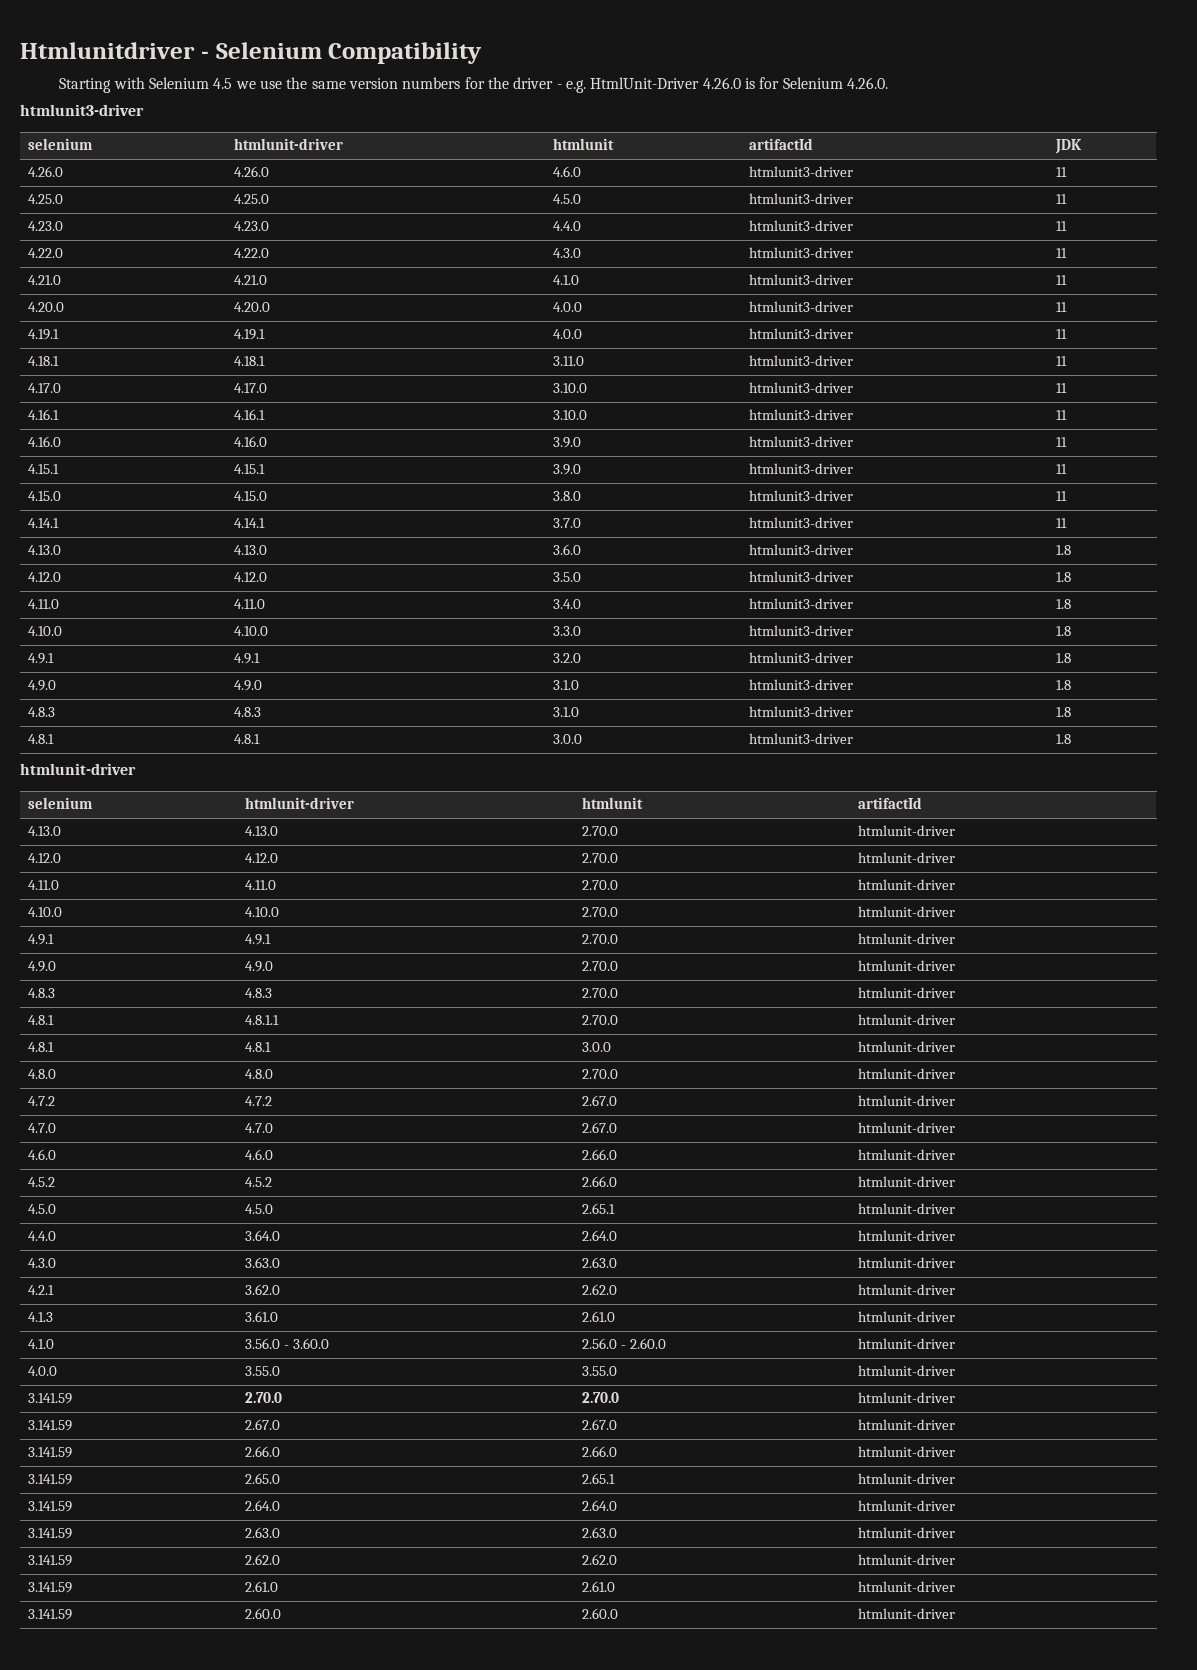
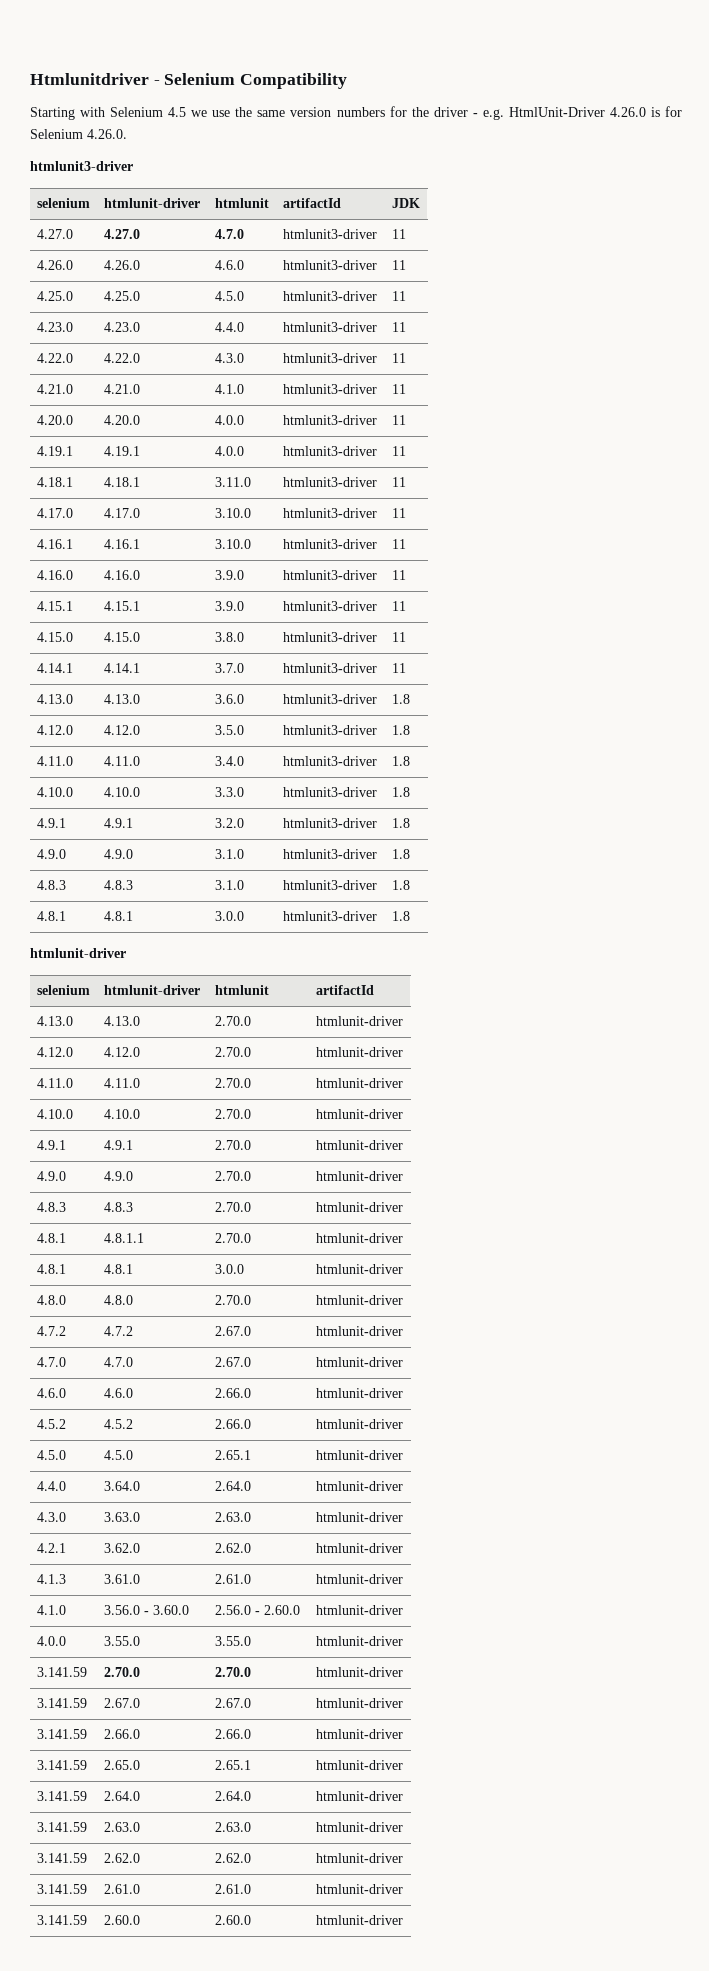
(1083, 146) none -> [36,229,73,239] [103,229,140,239] [214,229,244,239] [282,229,377,239] [391,229,406,239] // 4.27.0 | 4.27.0 | 4.7.0 | htmlunit3-driver | 11

